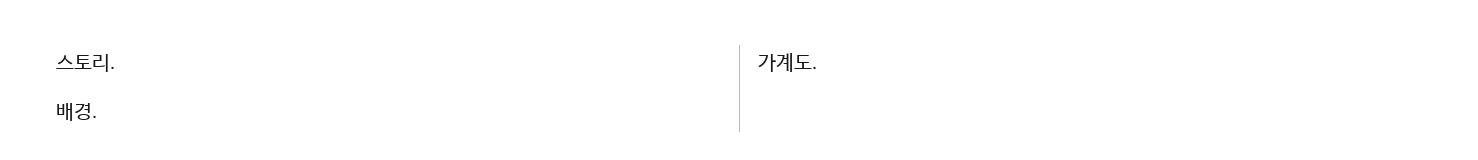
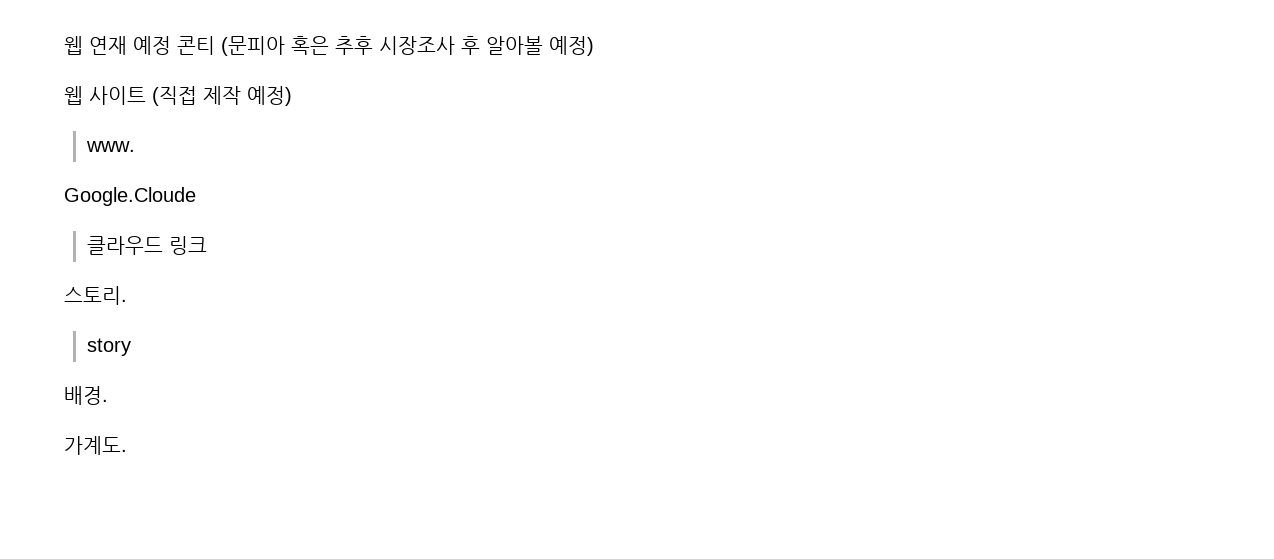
(56, 63) none -> [64,36,594,56] [64,86,292,106] [86,141,136,152] [64,187,196,206] [87,236,208,255] 웹 연재 예정 콘티 (문피아 혹은 추후 시장조사 후 알아볼 예정) // 웹 사이트 (직접 제작 예정) // www. // Google.Cloude // 클라우드 링크 //
(115, 63) none -> [87,338,132,356] // story

